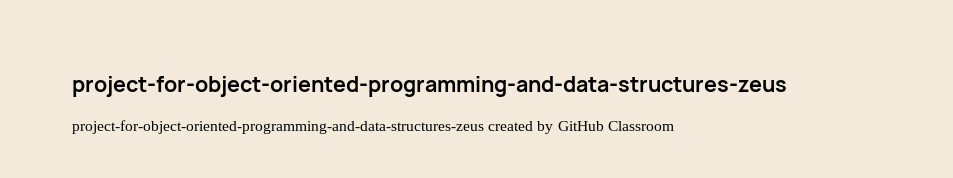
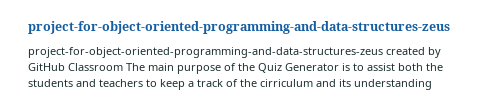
(674, 126) none -> [126,63,443,74] [28,79,432,90] The main purpose of the Quiz Generator is to assist both the students and teachers to keep a track of the cirriculum and its understanding

